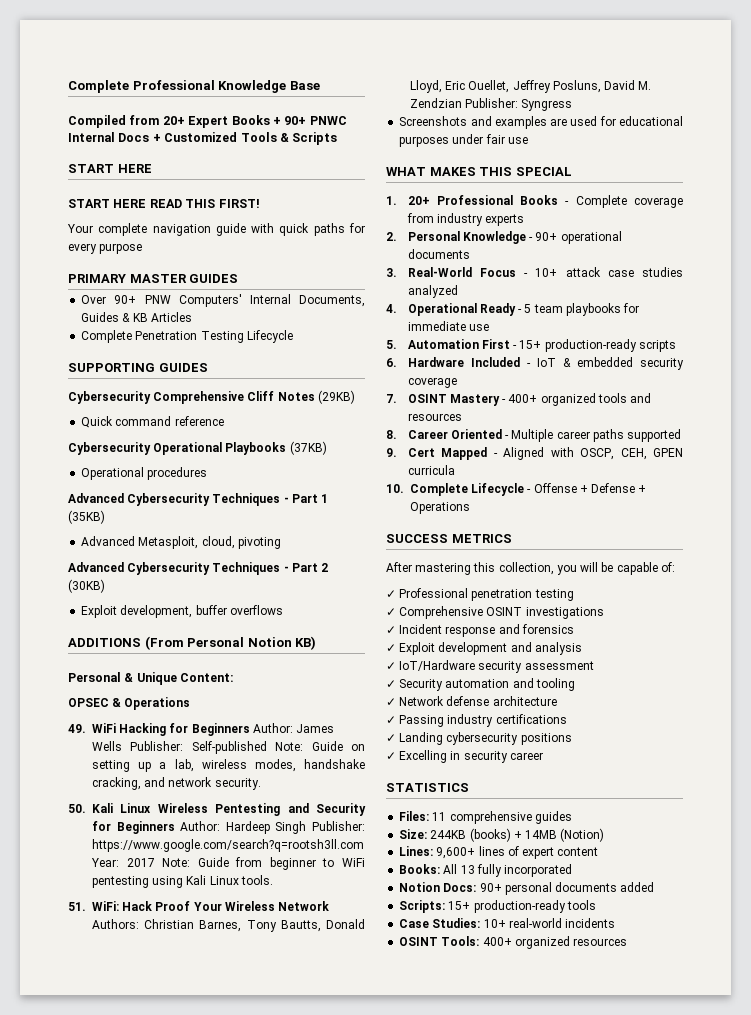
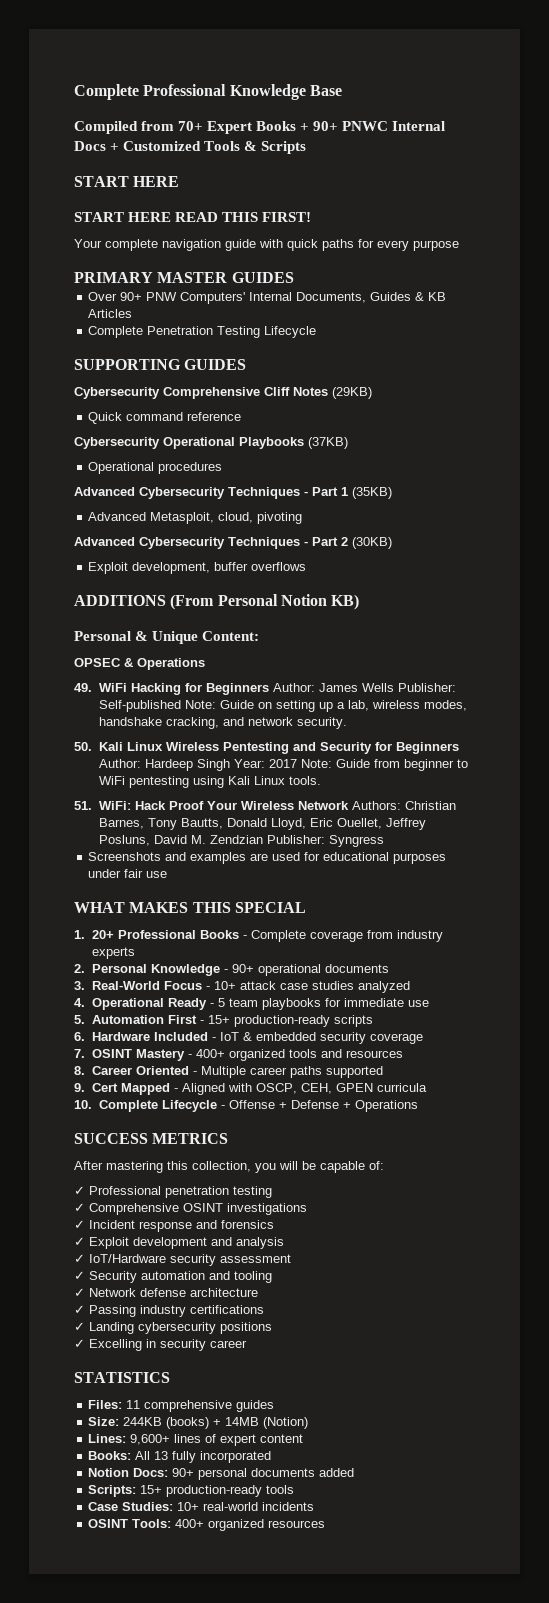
[162,116,185,125] 20+ -> [178,121,204,131] 70+
[312,821,365,831] [92,839,364,852] Publisher: https://www.google.com/search?q=rootsh3ll.com -> (230, 765) none

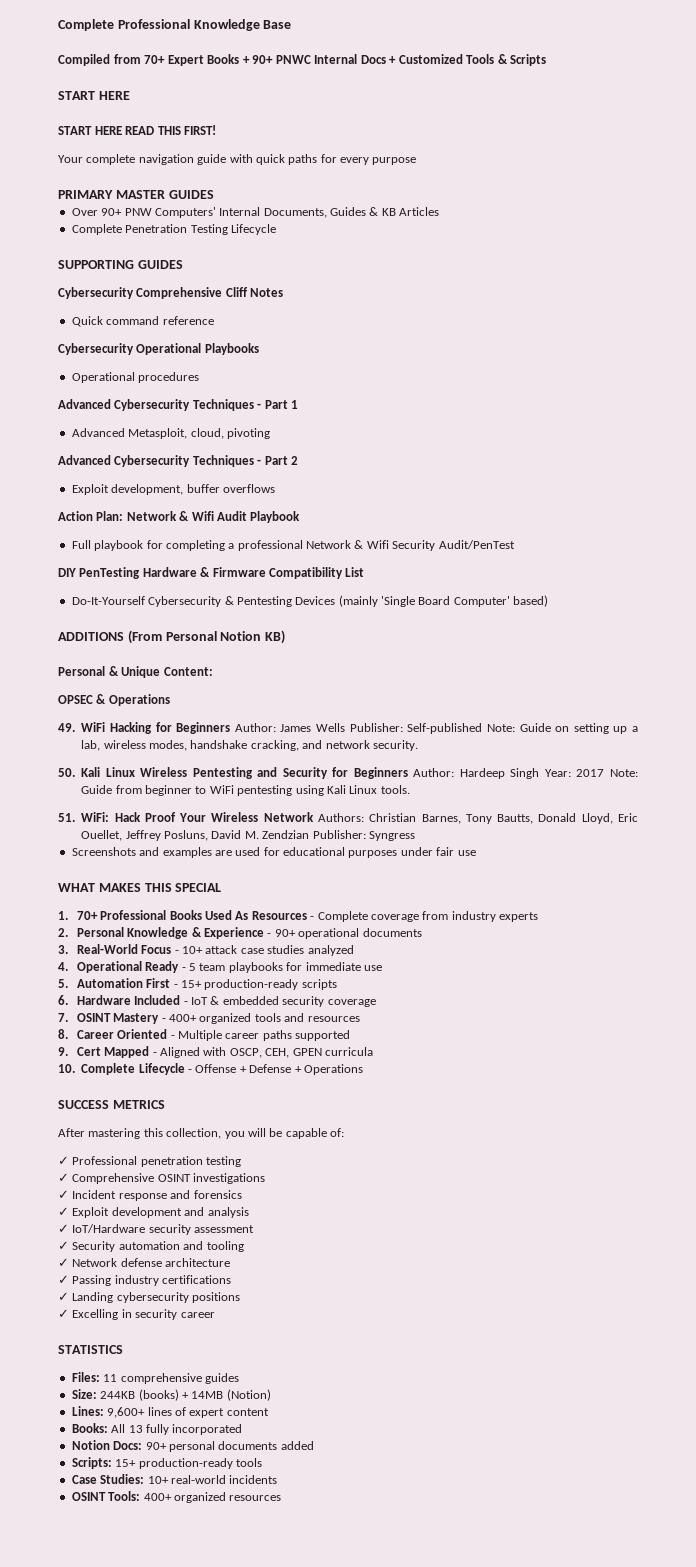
[332,387,372,399] (29KB) -> (284, 292) none
[308,437,348,449] (37KB) -> (259, 349) none
[352,487,392,499] (35KB) -> (298, 404) none
[352,537,392,549] (30KB) -> (298, 460) none
(307, 566) none -> [58,511,301,523] [71,540,515,551] [58,567,365,579] [71,595,549,607] // Action Plan: Network & Wifi Audit Playbook // Full playbook for completing a professional Network & Wifi Security Audit/PenTest // DIY PenTesting Hardware & Firmware Compatibility List // Do-It-Yourself Cybersecurity & Pentesting Devices (mainly 'Single Board Computer' based)
[91,930,114,939] 20+ -> [76,911,98,920] 70+
(239, 934) none -> [205,910,307,920] Used As Resources
(220, 970) none -> [191,927,265,939] & Experience

